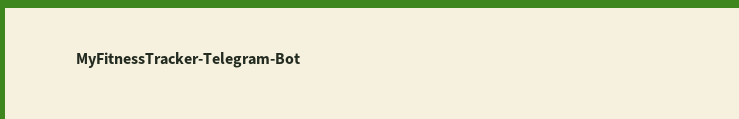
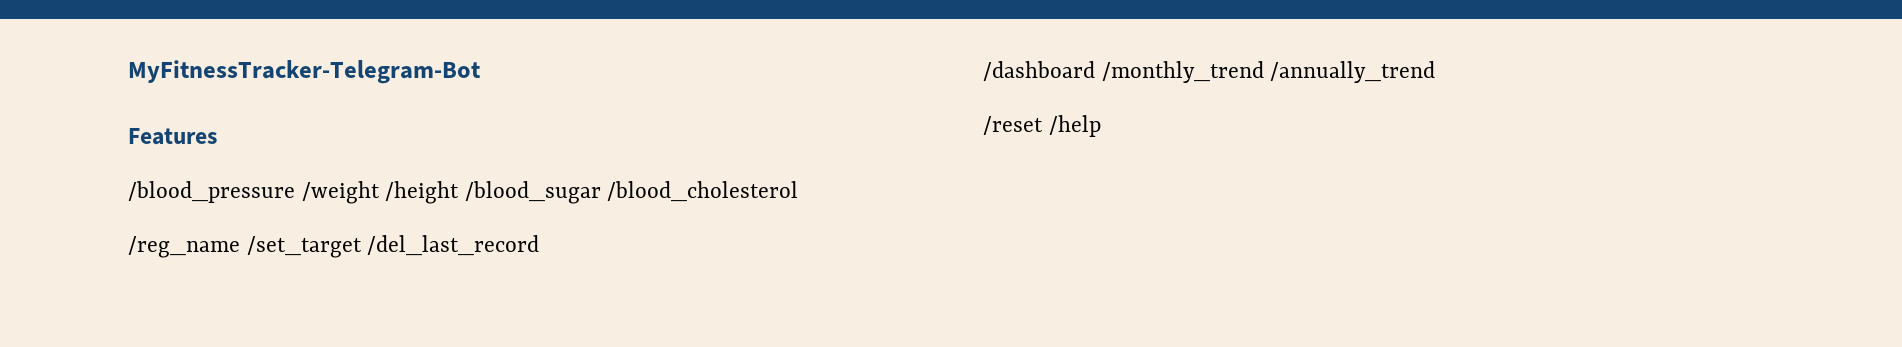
(300, 60) none -> [128,128,217,145] [128,181,799,204] [128,235,540,258] [983,61,1436,83] [983,115,1101,137] // Features // /blood_pressure /weight /height /blood_sugar /blood_cholesterol // /reg_name /set_target /del_last_record // /dashboard /monthly_trend /annually_trend // /reset /help

